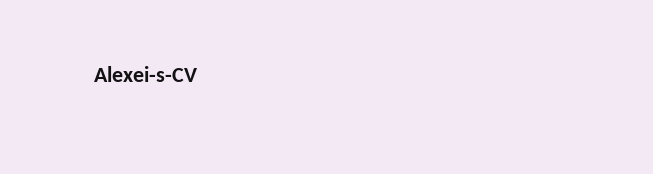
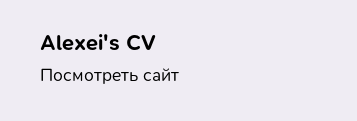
[94,66,197,82] Alexei-s-CV -> [40,34,156,51] [40,68,179,84] Alexei's CV // Посмотреть сайт

